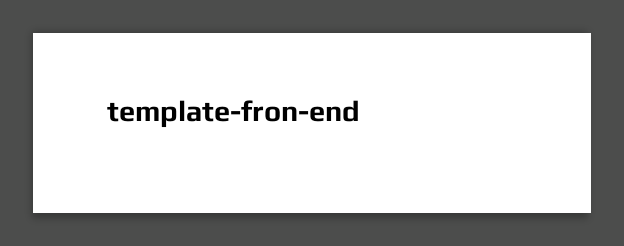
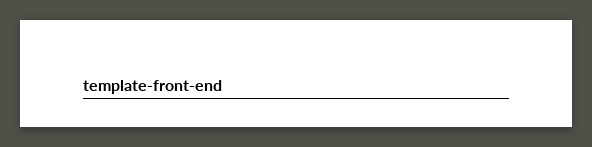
[107,100,360,128] template-fron-end -> [83,80,222,94] template-front-end

